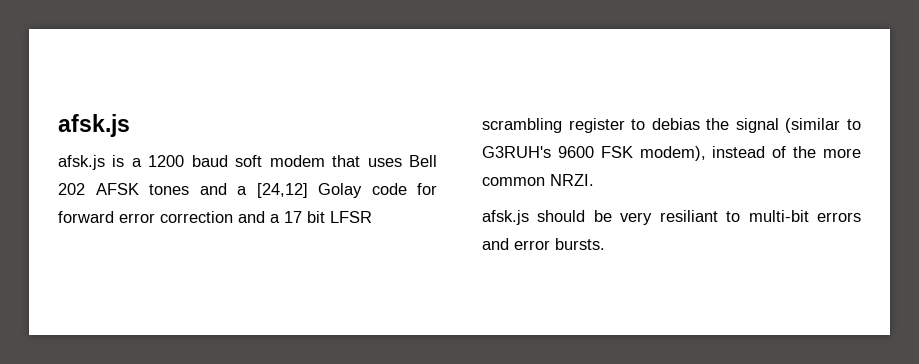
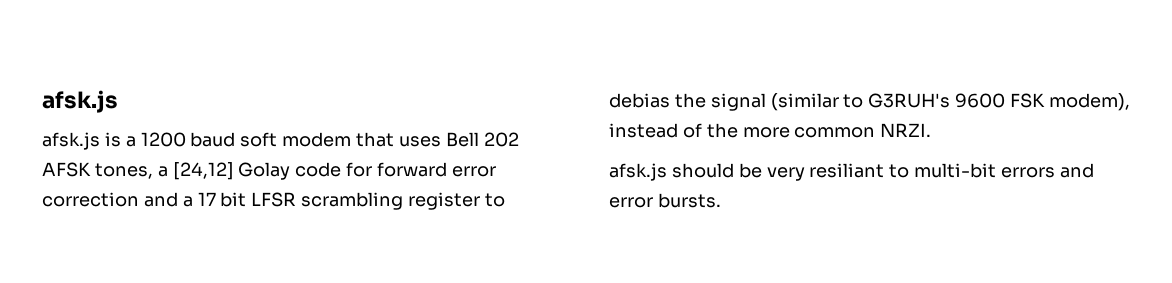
[149,183,227,195] tones and -> [94,163,153,179] tones,

